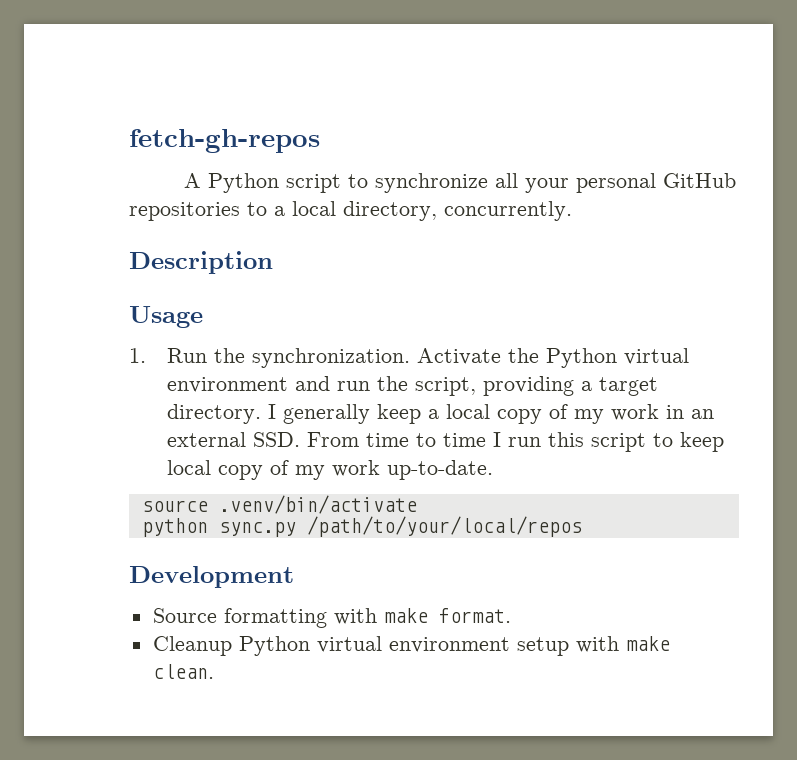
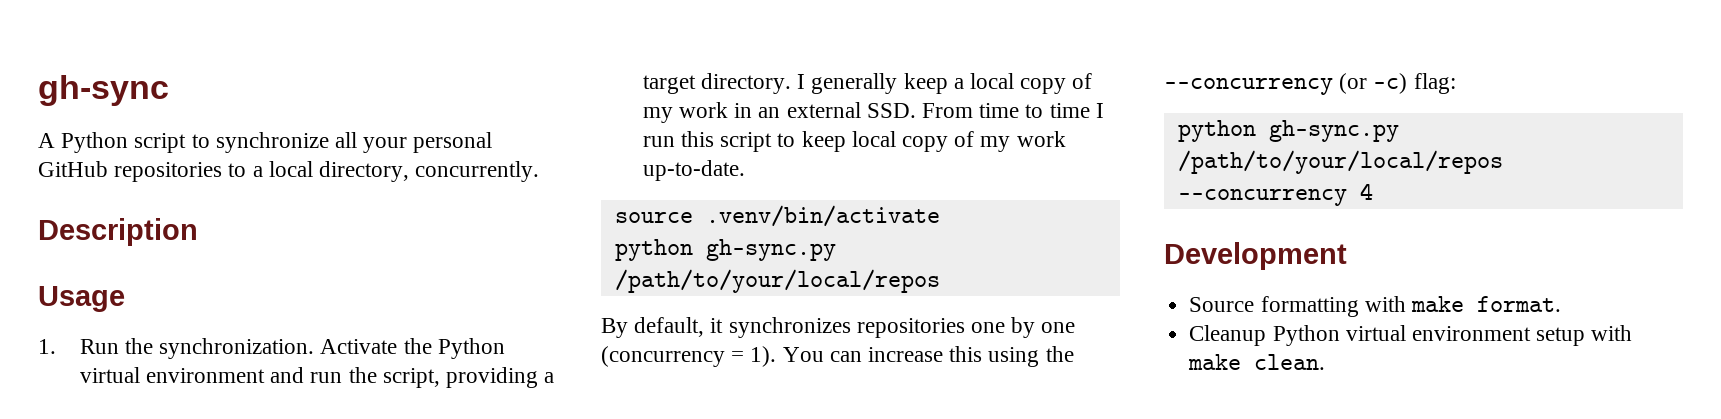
[129,129,320,153] fetch-gh-repos -> [38,75,169,106] gh-sync
[218,516,582,537] sync.py /path/to/your/local/repos -> [705,239,836,261] [614,269,940,293] [601,317,1076,338] [601,346,1074,367] [1164,73,1456,95] [1177,120,1399,142] [1177,150,1503,174] [1177,183,1373,206] gh-sync.py /path/to/your/local/repos // By default, it synchronizes repositories one by one (concurrency = 1). You can increase this using the --concurrency (or -c) flag: // python gh-sync.py /path/to/your/local/repos --concurrency 4

